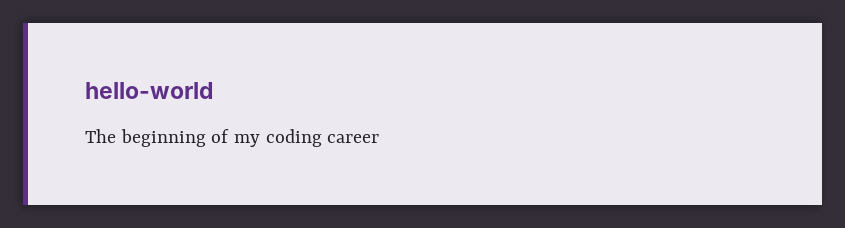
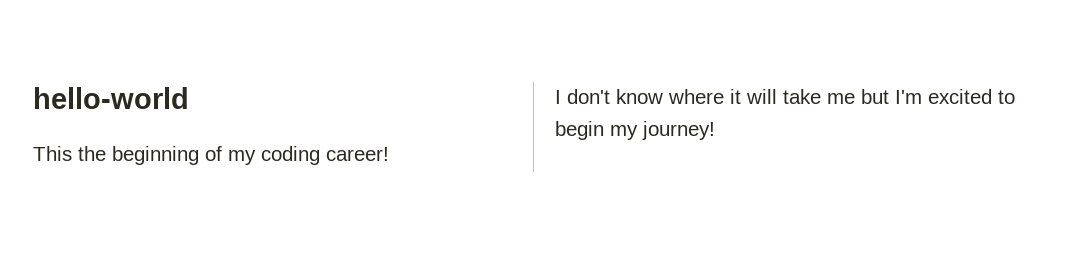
[85,129,116,143] The -> [33,146,106,161] This the
[327,134,380,143] career -> [326,147,389,161] [555,89,1015,104] [555,121,715,140] career! // I don't know where it will take me but I'm excited to begin my journey!

